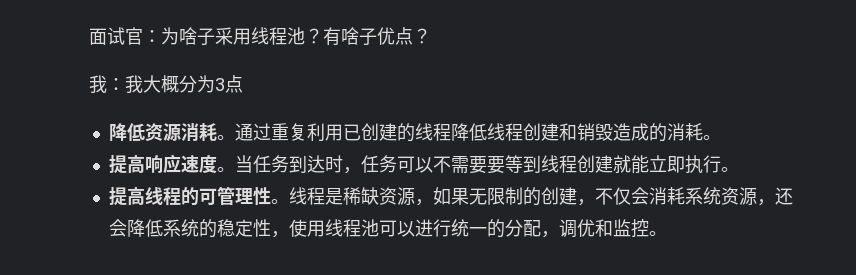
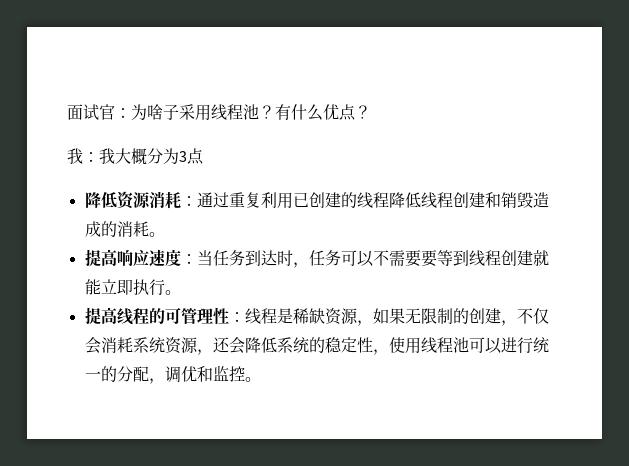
[341,27,377,46] 啥子 -> [291,104,323,121] 什么
[216,135,235,140] 。 -> [180,196,197,206] ：
[216,167,235,172] 。 -> [180,254,197,264] ：
[270,199,289,204] 。 -> [228,312,245,322] ：

